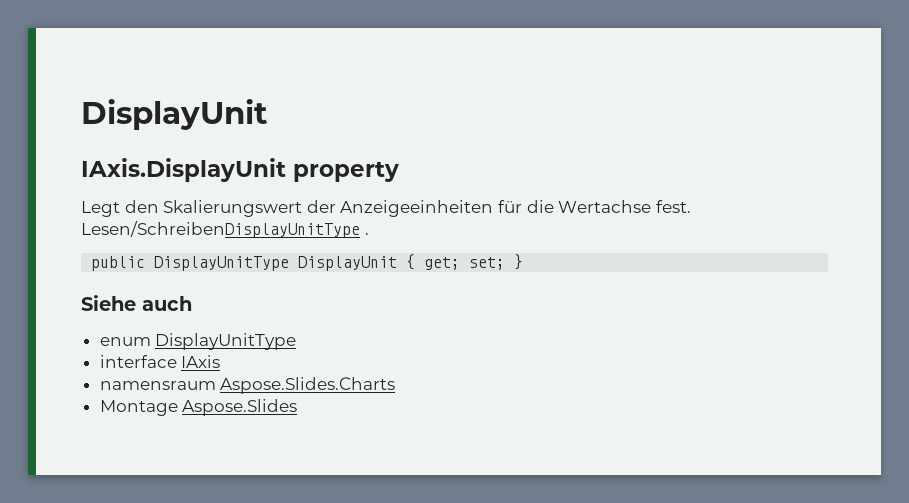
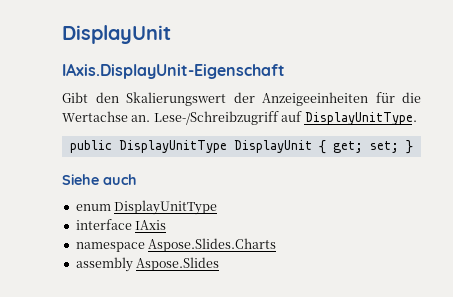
[81,158,399,182] [81,201,120,217] IAxis.DisplayUnit property // Legt -> [62,63,285,79] [62,92,88,103] IAxis.DisplayUnit-Eigenschaft // Gibt
[655,200,691,213] [81,221,369,238] fest. Lesen/SchreibenDisplayUnitType . -> [131,111,417,125] an. Lese-/Schreibzugriff auf DisplayUnitType.
[99,381,216,390] namensraum -> [75,242,145,252] namespace
[99,400,178,416] Montage -> [75,257,133,272] assembly

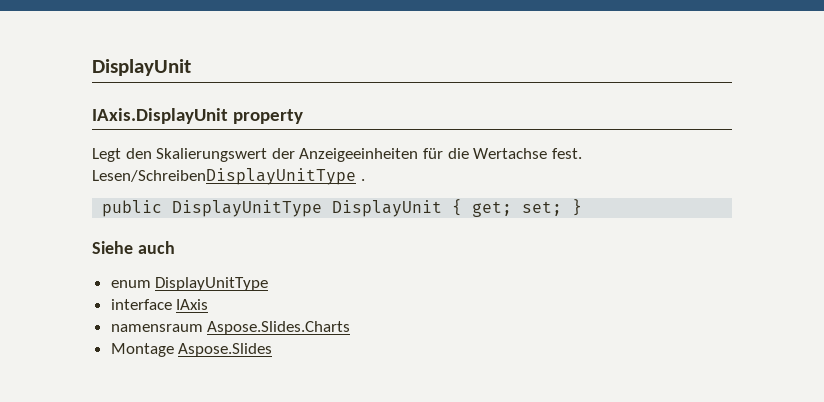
[62,63,285,79] [62,92,88,103] IAxis.DisplayUnit-Eigenschaft // Gibt -> [92,108,303,124] [92,148,121,162] IAxis.DisplayUnit property // Legt
[131,111,417,125] an. Lese-/Schreibzugriff auf DisplayUnitType. -> [551,148,582,159] [92,168,365,185] fest. Lesen/SchreibenDisplayUnitType .
[75,242,145,252] namespace -> [110,324,203,332] namensraum
[75,257,133,272] assembly -> [110,343,174,357] Montage

